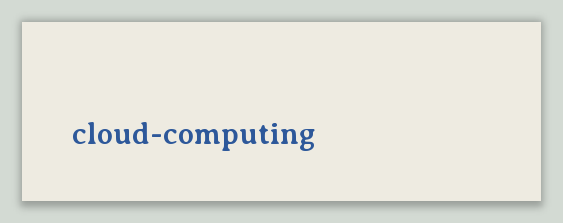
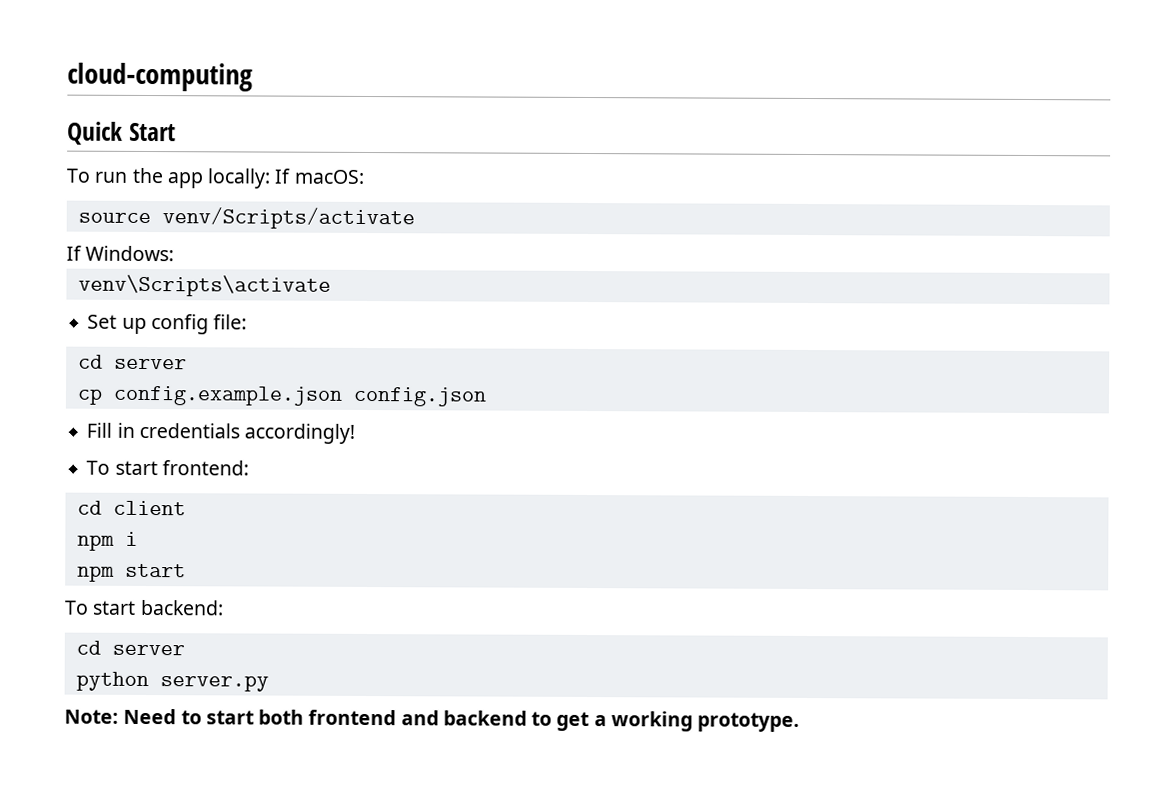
(315, 136) none -> [67,121,176,145] [66,167,365,189] [77,207,415,230] [66,245,175,262] [77,274,331,297] [87,314,248,335] [77,354,187,370] [76,385,487,407] [86,422,356,444] [86,460,249,476] [76,500,186,516] [76,531,138,551] [76,563,186,582] [64,599,224,616] [75,640,185,656] [75,671,269,692] [64,708,801,732] // Quick Start // To run the app locally: If macOS: // source venv/Scripts/activate // If Windows: // venv\Scripts\activate // Set up config file: // cd server // cp config.example.json config.json // Fill in credentials accordingly! // To start frontend: // cd client // npm i // npm start // To start backend: // cd server // python server.py // Note: Need to start both frontend and backend to get a working prototype.

